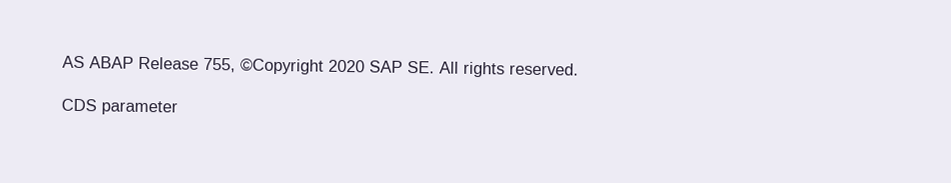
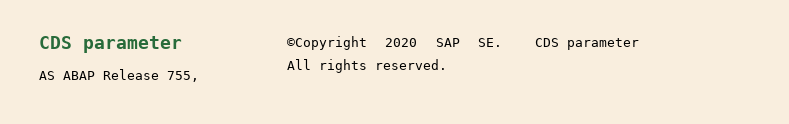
(62, 62) none -> [39,36,182,53] CDS parameter //

